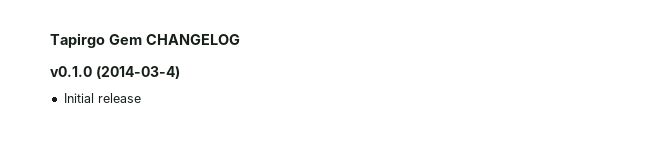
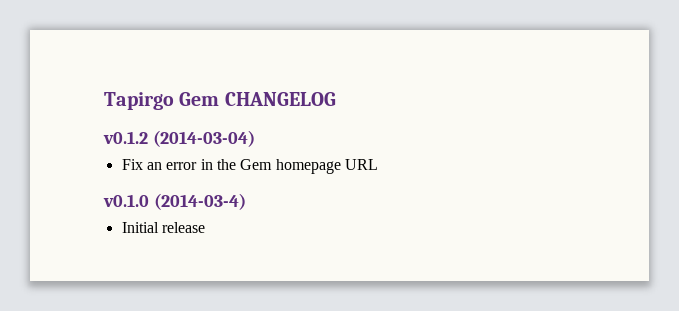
(240, 39) none -> [103,130,255,147] [121,159,378,174] // v0.1.2 (2014-03-04) // Fix an error in the Gem homepage URL

